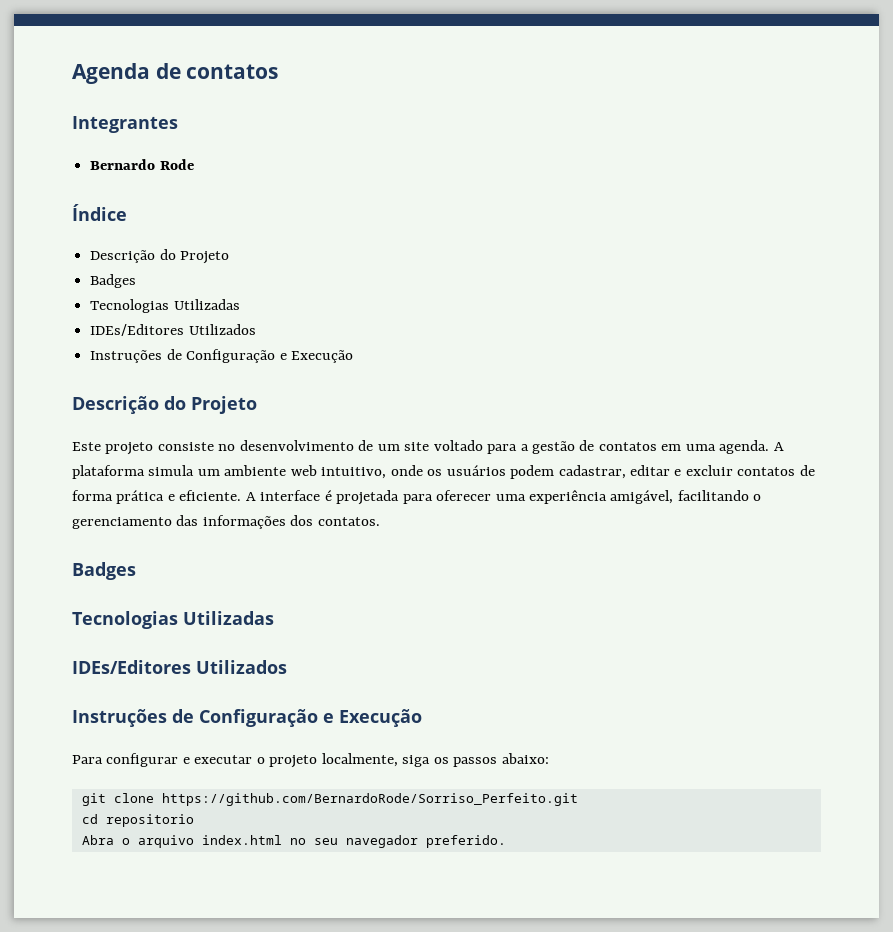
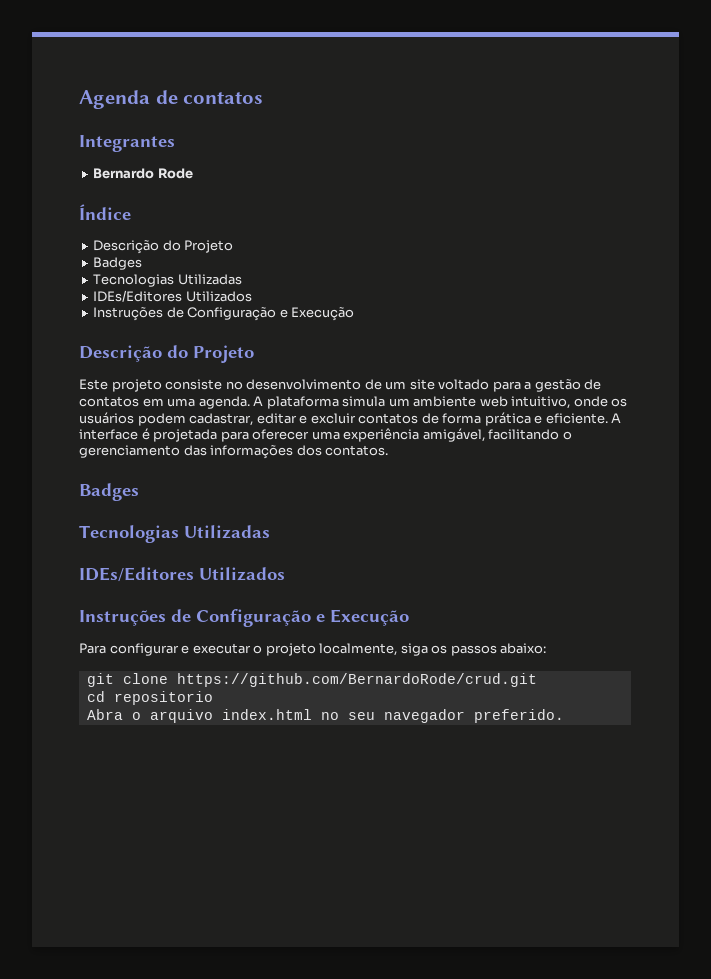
[161,793,578,806] https://github.com/BernardoRode/Sorriso_Perfeito.git -> [176,673,537,687] https://github.com/BernardoRode/crud.git

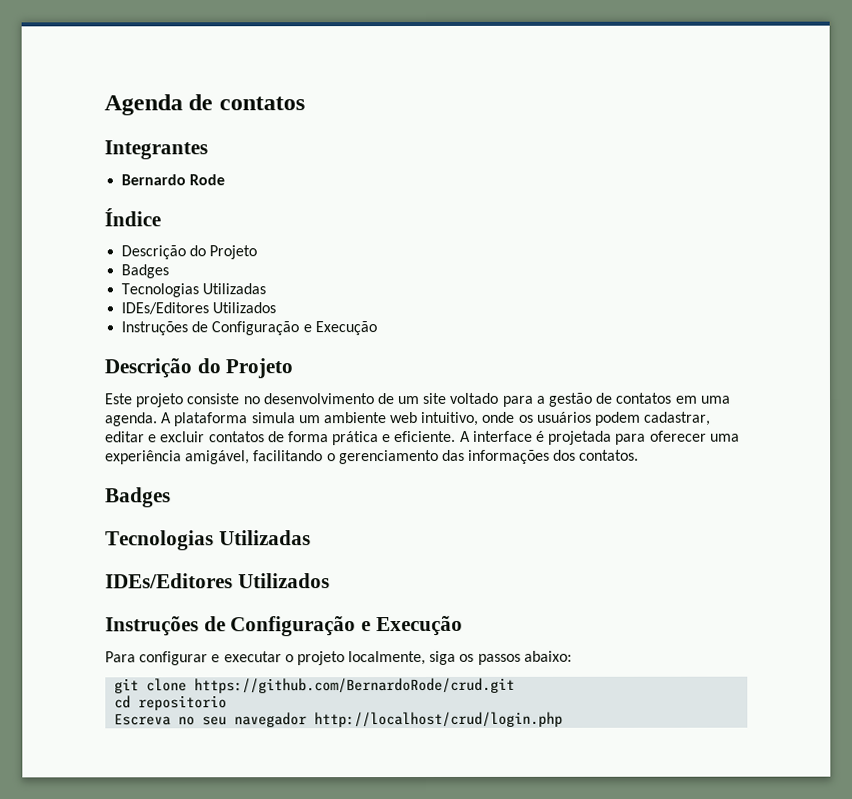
[86,709,312,723] Abra o arquivo index.html -> [114,713,172,726] Escreva
[473,709,564,723] preferido. -> [314,711,564,728] http://localhost/crud/login.php

